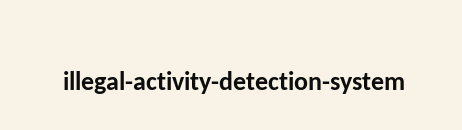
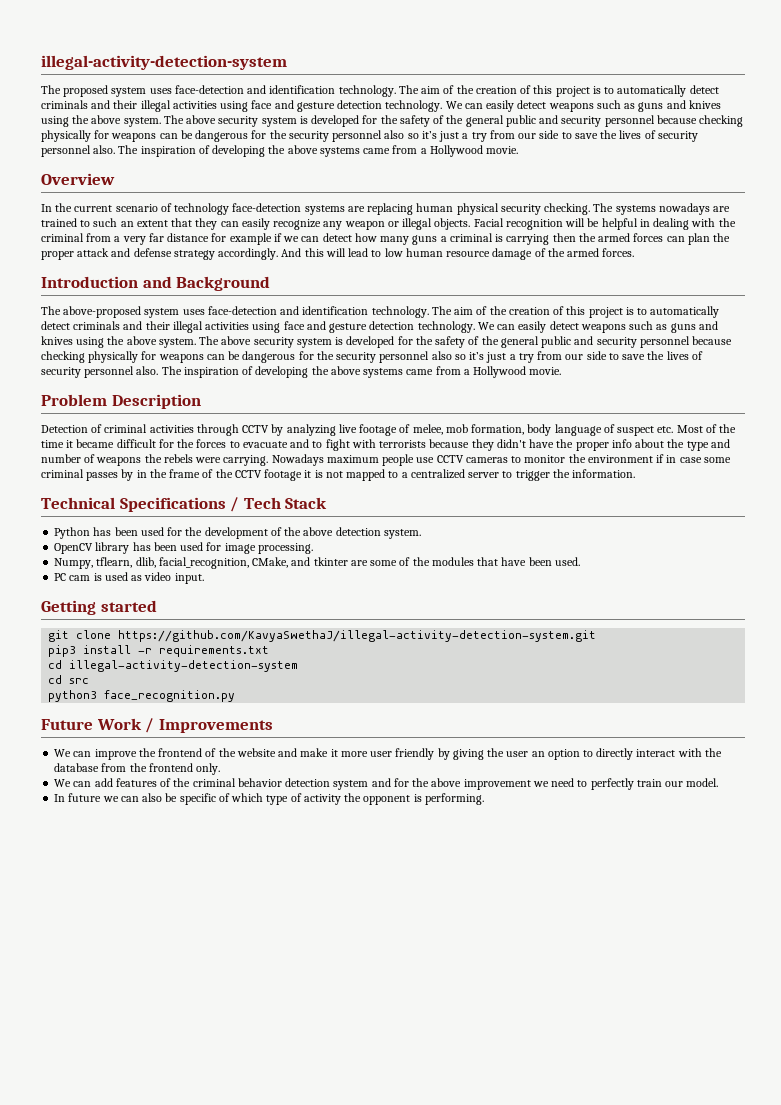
[63,71,405,94] illegal-activity-detection-system -> [41,55,287,70] [41,85,719,97] [41,100,721,112] [41,115,744,127] [41,130,698,142] [41,145,519,157] [41,173,115,185] [41,203,731,215] [41,218,736,230] [41,233,731,245] [41,248,635,260] [41,276,271,291] [41,306,720,318] [41,321,718,333] [41,336,733,348] [41,351,703,363] [41,366,562,378] [41,394,201,409] [41,424,737,436] [41,439,730,451] [41,454,731,466] [41,469,636,481] [41,497,328,512] [54,527,421,539] [54,542,313,554] [54,557,580,569] [54,572,204,584] [41,600,157,615] [48,630,597,642] [48,645,270,657] [48,660,299,672] [48,675,90,684] [48,690,236,702] [41,718,273,733] [54,748,722,760] [54,763,221,775] [54,778,719,790] [54,793,484,805] illegal-activity-detection-system // The proposed system uses face-detection and identification technology. The aim of the creation of this project is to automatically detect criminals and their illegal activities using face and gesture detection technology. We can easily detect weapons such as guns and knives using the above system. The above security system is developed for the safety of the general public and security personnel because checking physically for weapons can be dangerous for the security personnel also so it’s just a try from our side to save the lives of security personnel also. The inspiration of developing the above systems came from a Hollywood movie. // Overview // In the current scenario of technology face-detection systems are replacing human physical security checking. The systems nowadays are trained to such an extent that they can easily recognize any weapon or illegal objects. Facial recognition will be helpful in dealing with the criminal from a very far distance for example if we can detect how many guns a criminal is carrying then the armed forces can plan the proper attack and defense strategy accordingly. And this will lead to low human resource damage of the armed forces. // Introduction and Background // The above-proposed system uses face-detection and identification technology. The aim of the creation of this project is to automatically detect criminals and their illegal activities using face and gesture detection technology. We can easily detect weapons such as guns and knives using the above system. The above security system is developed for the safety of the general public and security personnel because checking physically for weapons can be dangerous for the security personnel also so it’s just a try from our side to save the lives of security personnel also. The inspiration of developing the above systems came from a Hollywood movie. // Problem Description // Detection of criminal activities through CCTV by analyzing live footage of melee, mob formation, body language of suspect etc. Most of the time it became difficult for the forces to evacuate and to fight with terrorists because they didn't have the proper info about the type and number of weapons the rebels were carrying. Nowadays maximum people use CCTV cameras to monitor the environment if in case some criminal passes by in the frame of the CCTV footage it is not mapped to a centralized server to trigger the information. // Technical Specifications / Tech Stack // Python has been used for the development of the above detection system. // OpenCV library has been used for image processing. // Numpy, tflearn, dlib, facial_recognition, CMake, and tkinter are some of the modules that have been used. // PC cam is used as video input. // Getting started // git clone https://github.com/KavyaSwethaJ/illegal-activity-detection-system.git // pip3 install -r requirements.txt // cd illegal-activity-detection-system // cd src // python3 face_recognition.py // Future Work / Improvements // We can improve the frontend of the website and make it more user friendly by giving the user an option to directly interact with the database from the frontend only. // We can add features of the criminal behavior detection system and for the above improvement we need to perfectly train our model. // In future we can also be specific of which type of activity the opponent is performing.

